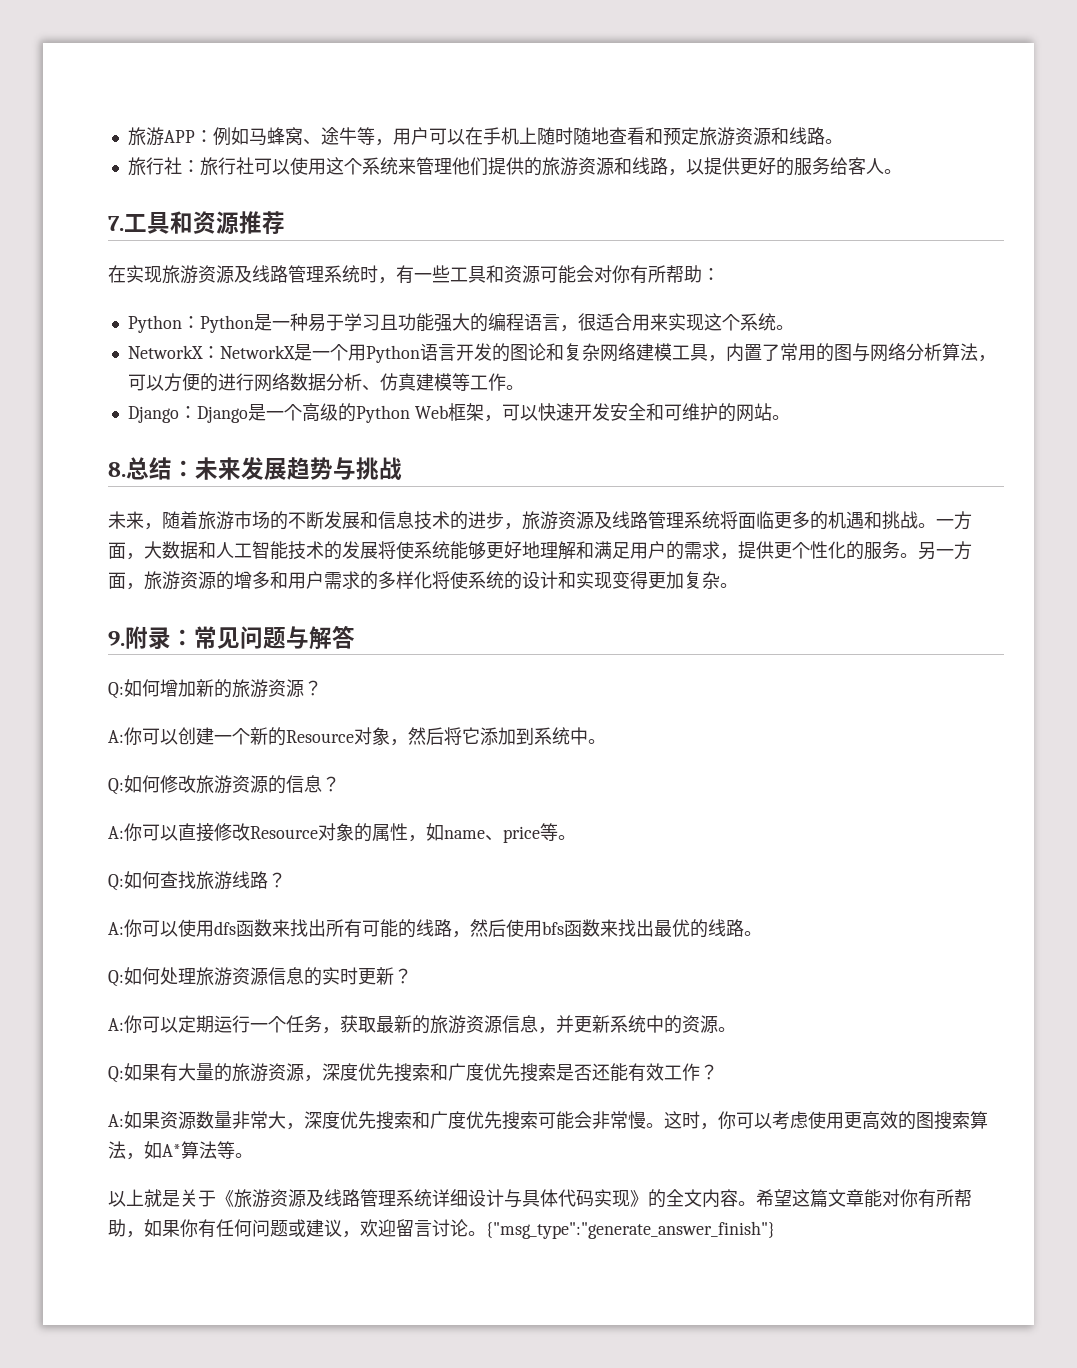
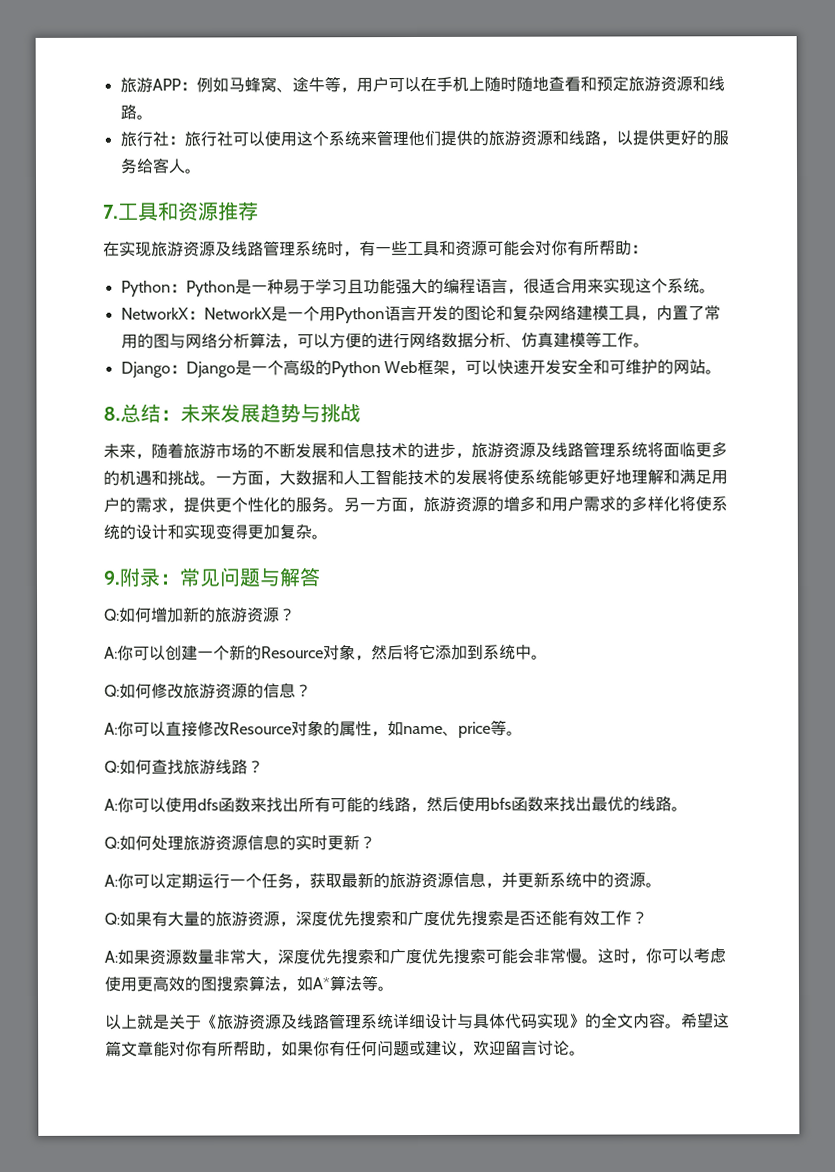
[486,1221,775,1239] {"msg_type":"generate_answer_finish"} -> (586, 1053) none

